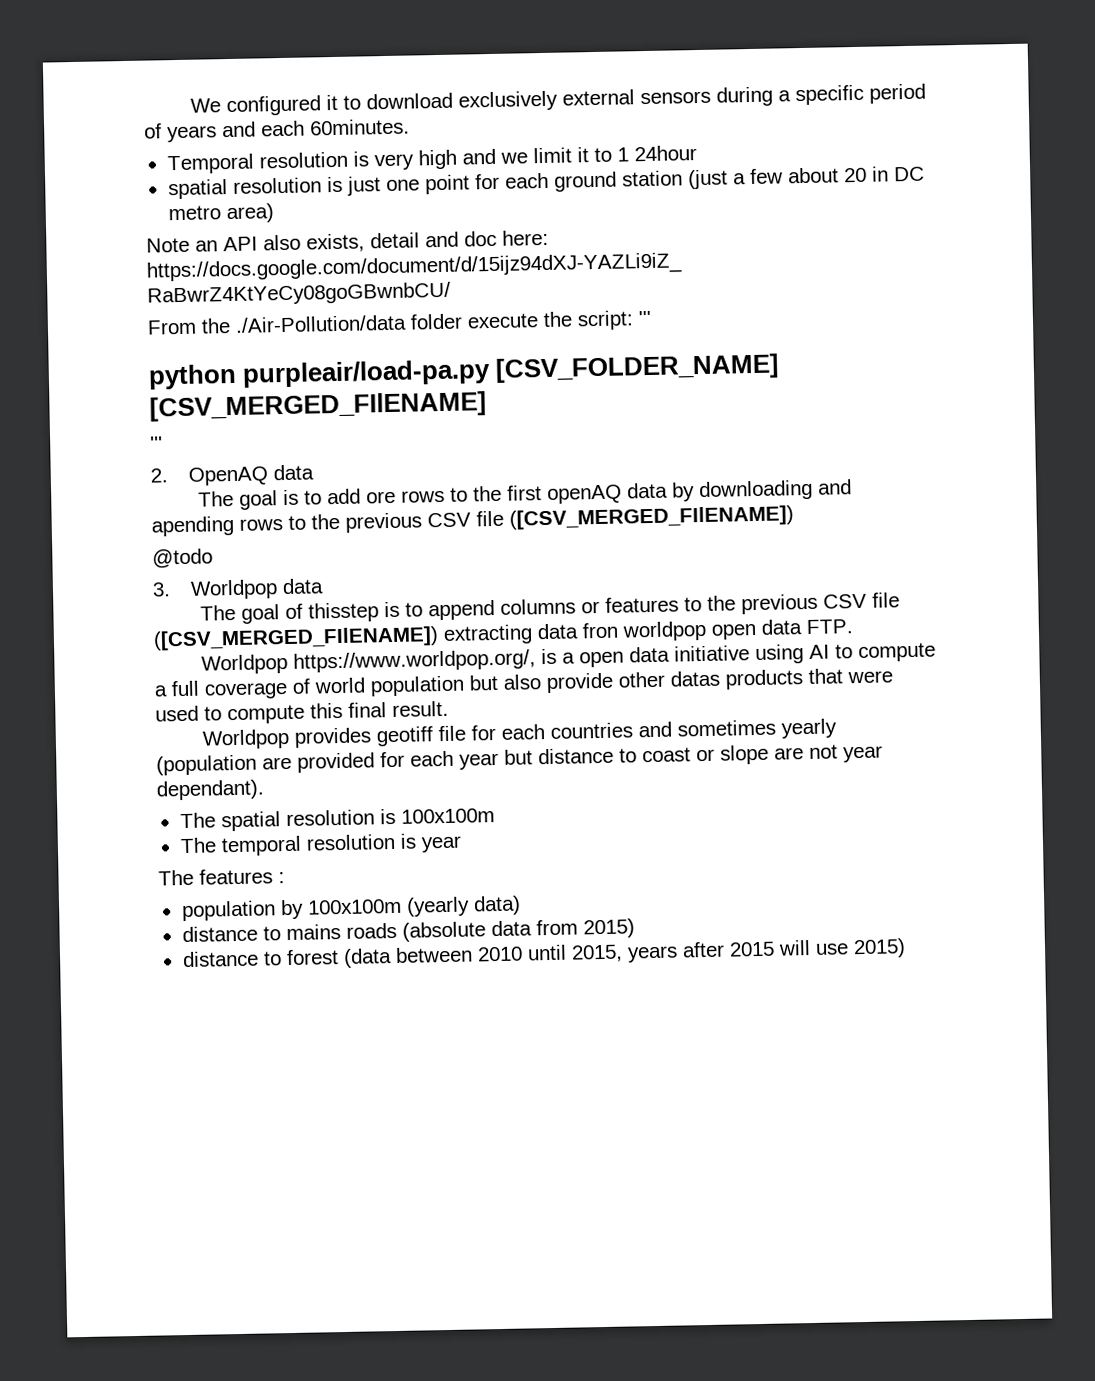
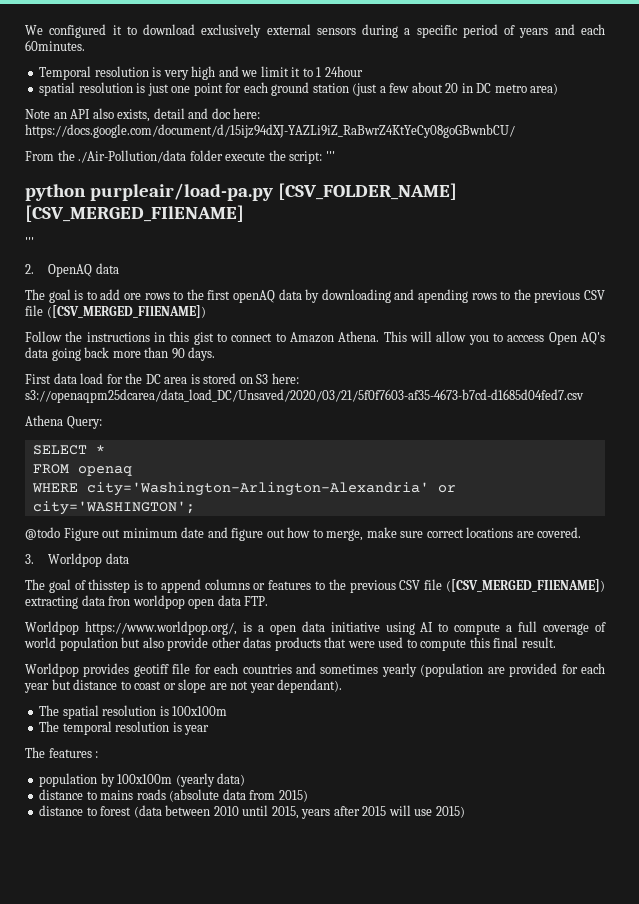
[152,548,213,569] @todo -> [25,331,605,345] [25,347,216,361] [25,373,299,384] [25,389,584,403] [25,415,102,429] [32,445,105,455] [32,464,132,476] [31,482,456,496] [32,501,195,515] [25,527,582,541] Follow the instructions in this gist to connect to Amazon Athena. This will allow you to acccess Open AQ's data going back more than 90 days. // First data load for the DC area is stored on S3 here: s3://openaqpm25dcarea/data_load_DC/Unsaved/2020/03/21/5f0f7603-af35-4673-b7cd-d1685d04fed7.csv // Athena Query: // SELECT * // FROM openaq // WHERE city='Washington-Arlington-Alexandria' or city='WASHINGTON'; // @todo Figure out minimum date and figure out how to merge, make sure correct locations are covered.

